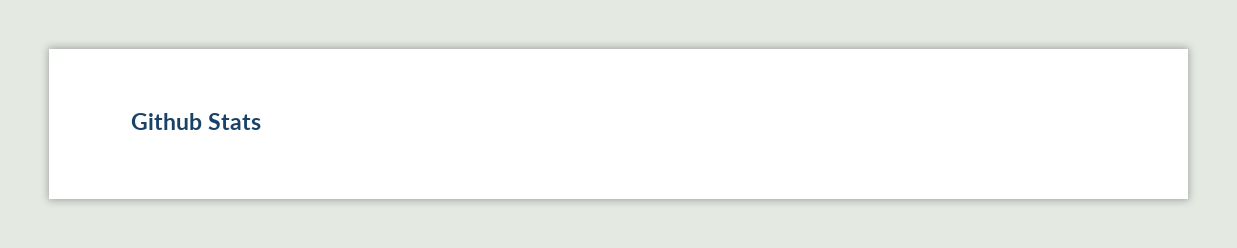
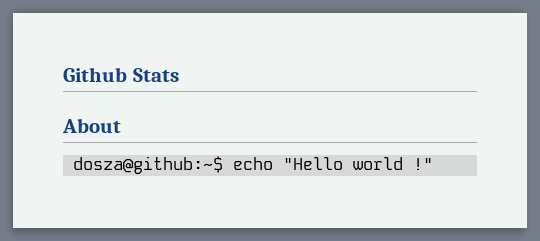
(262, 121) none -> [62,118,121,133] [72,156,433,174] // About // dosza@github:~$ echo "Hello world !"

